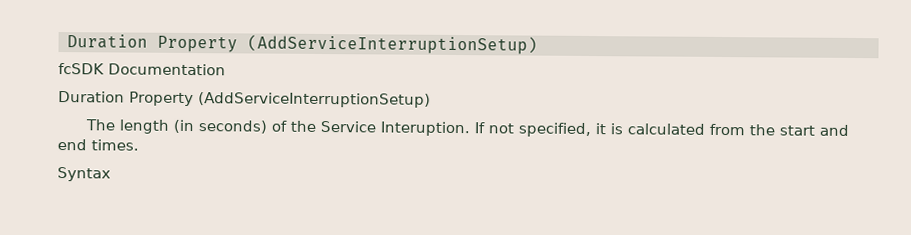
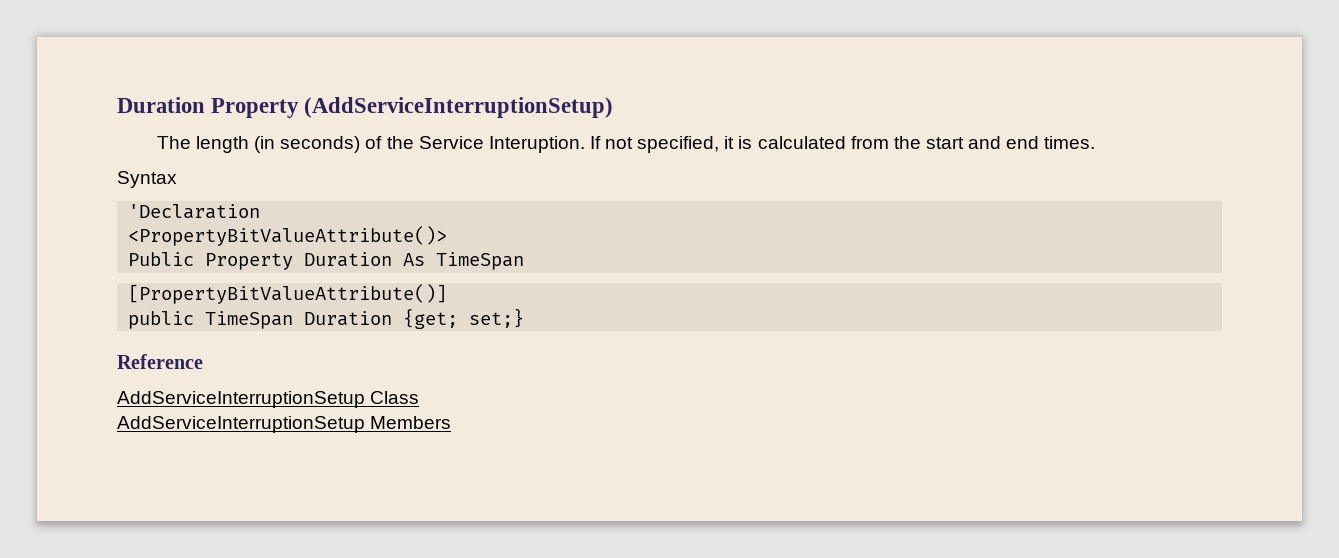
[67,34,538,55] [58,63,226,76] [58,91,431,108] Duration Property (AddServiceInterruptionSetup) // fcSDK Documentation // Duration Property (AddServiceInterruptionSetup) -> [117,97,614,118] Duration Property (AddServiceInterruptionSetup)
(111, 174) none -> [128,204,261,219] [128,226,448,246] [128,252,525,270] [128,284,448,304] [128,308,525,329] [117,354,203,369] [117,391,420,408] [117,416,452,433] // 'Declaration // <PropertyBitValueAttribute()> // Public Property Duration As TimeSpan // [PropertyBitValueAttribute()] // public TimeSpan Duration {get; set;} // Reference // AddServiceInterruptionSetup Class // AddServiceInterruptionSetup Members

